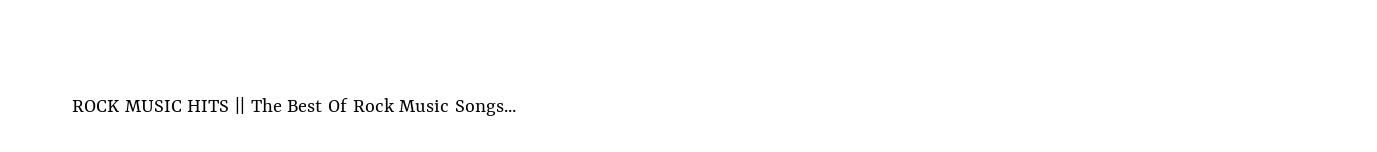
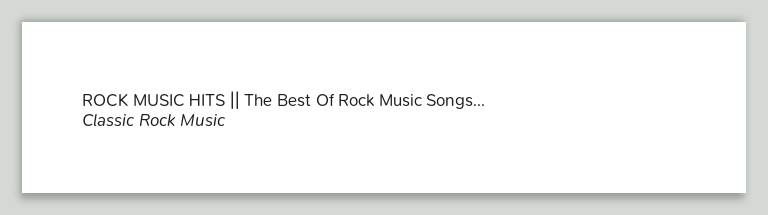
(517, 108) none -> [82,113,227,127] // Classic Rock Music

